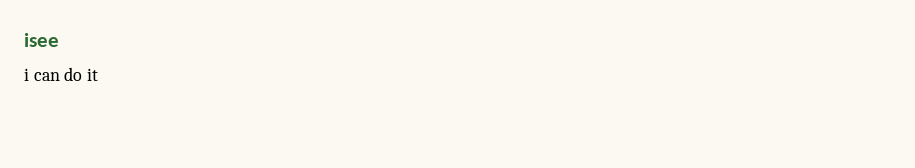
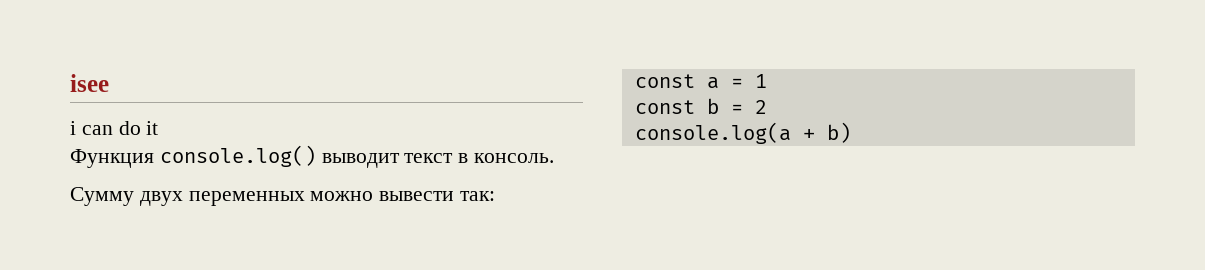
(99, 74) none -> [70,145,555,168] [70,187,496,206] [634,74,767,89] [634,98,767,114] [634,122,851,144] // Функция console.log() выводит текст в консоль. // Сумму двух переменных можно вывести так: // const a = 1 // const b = 2 // console.log(a + b)

